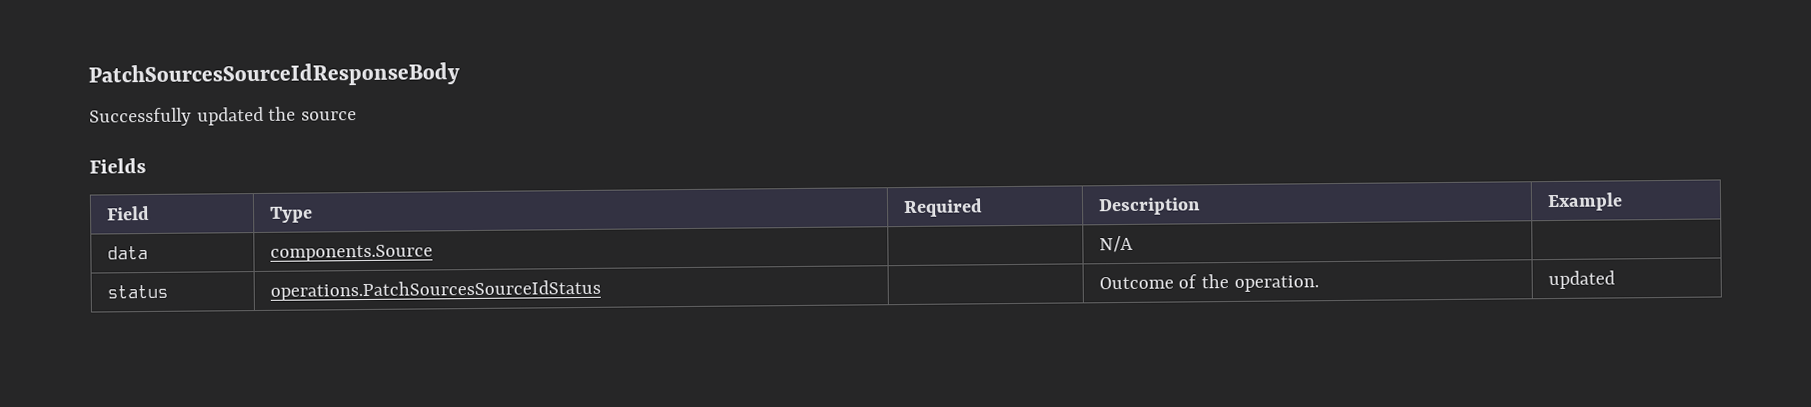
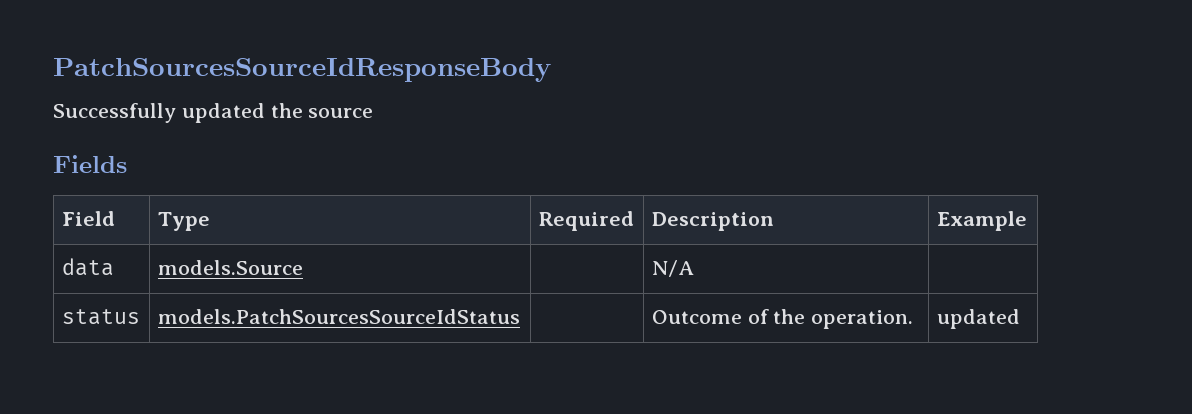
[269,244,433,262] components.Source -> [157,260,303,275] models.Source
[269,279,601,301] operations.PatchSourcesSourceIdStatus -> [157,309,520,324] models.PatchSourcesSourceIdStatus

